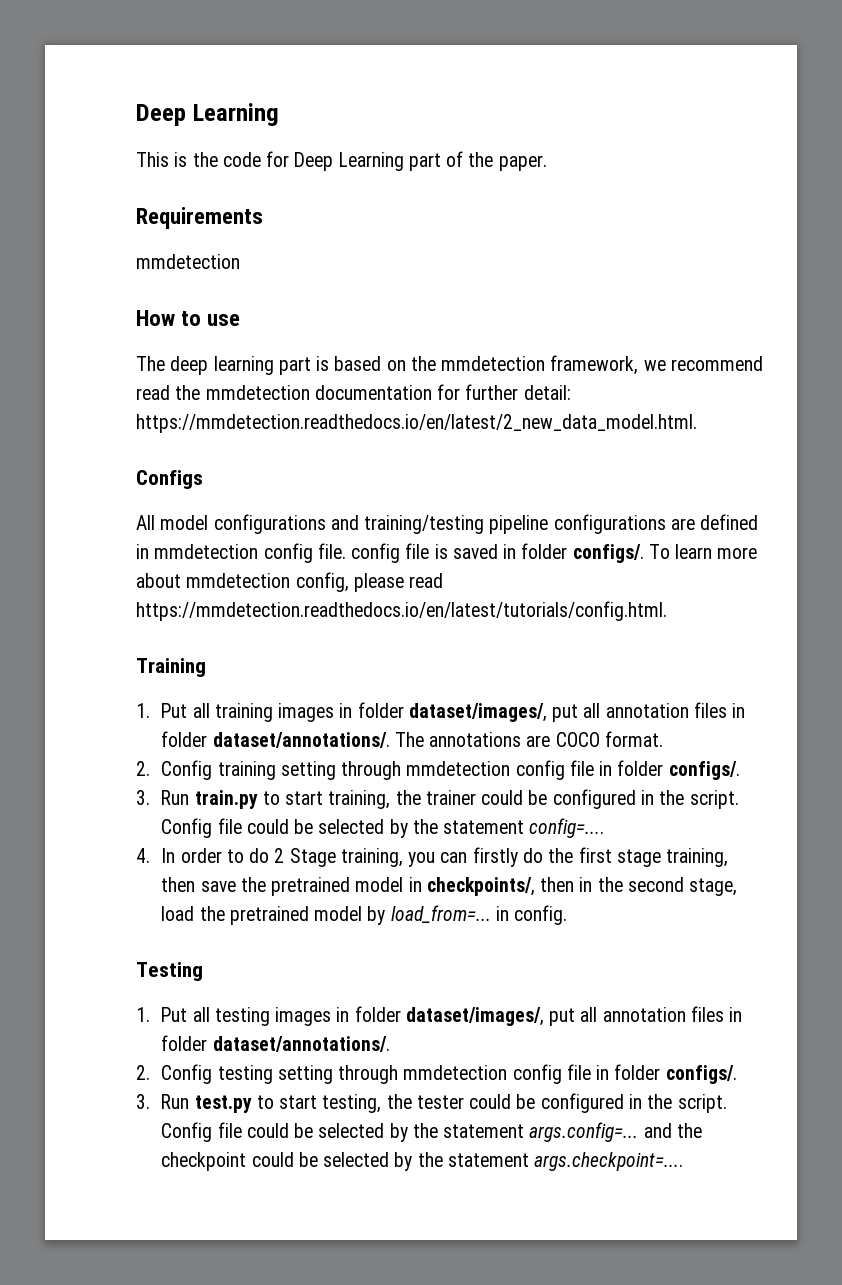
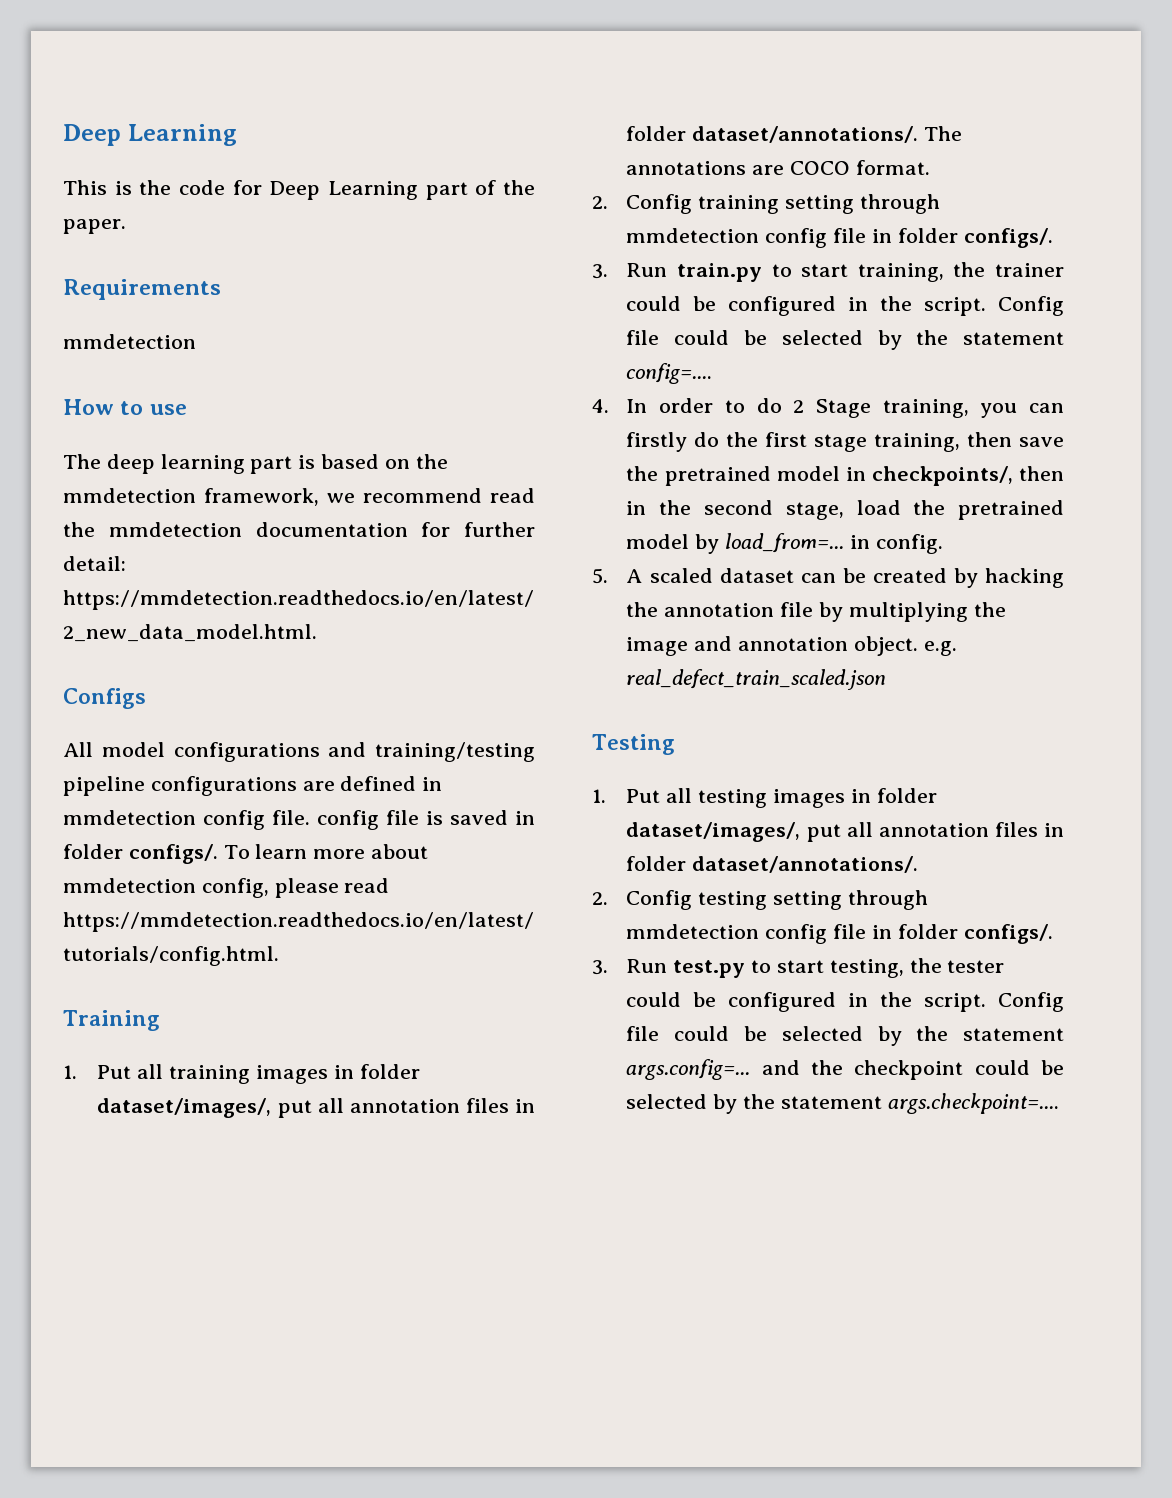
(568, 915) none -> [592,568,1064,588] [626,602,1006,622] [626,636,957,656] [626,669,887,690] // 5. A scaled dataset can be created by hacking the annotation file by multiplying the image and annotation object. e.g. real_defect_train_scaled.json

